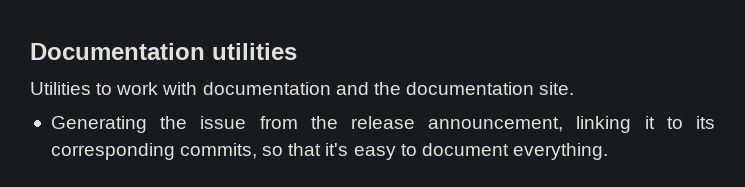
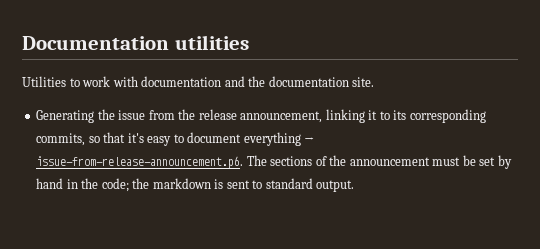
[512,143,608,160] everything. -> [243,132,315,146] [36,155,512,169] [36,178,355,192] everything → issue-from-release-announcement.p6. The sections of the announcement must be set by hand in the code; the markdown is sent to standard output.

